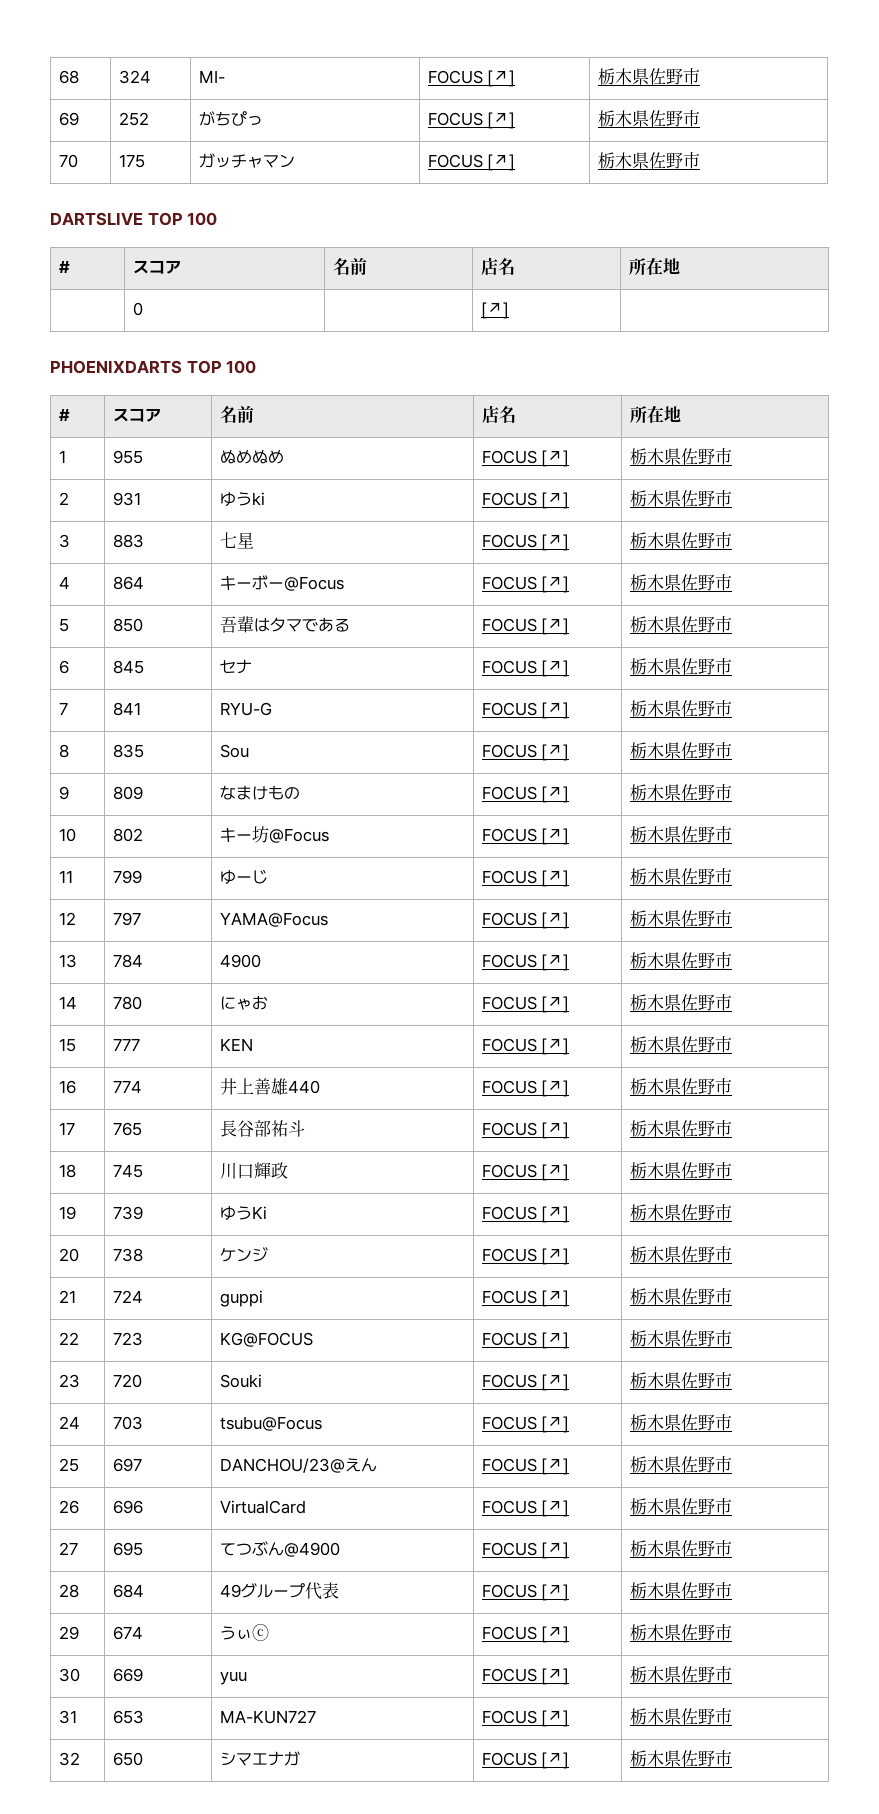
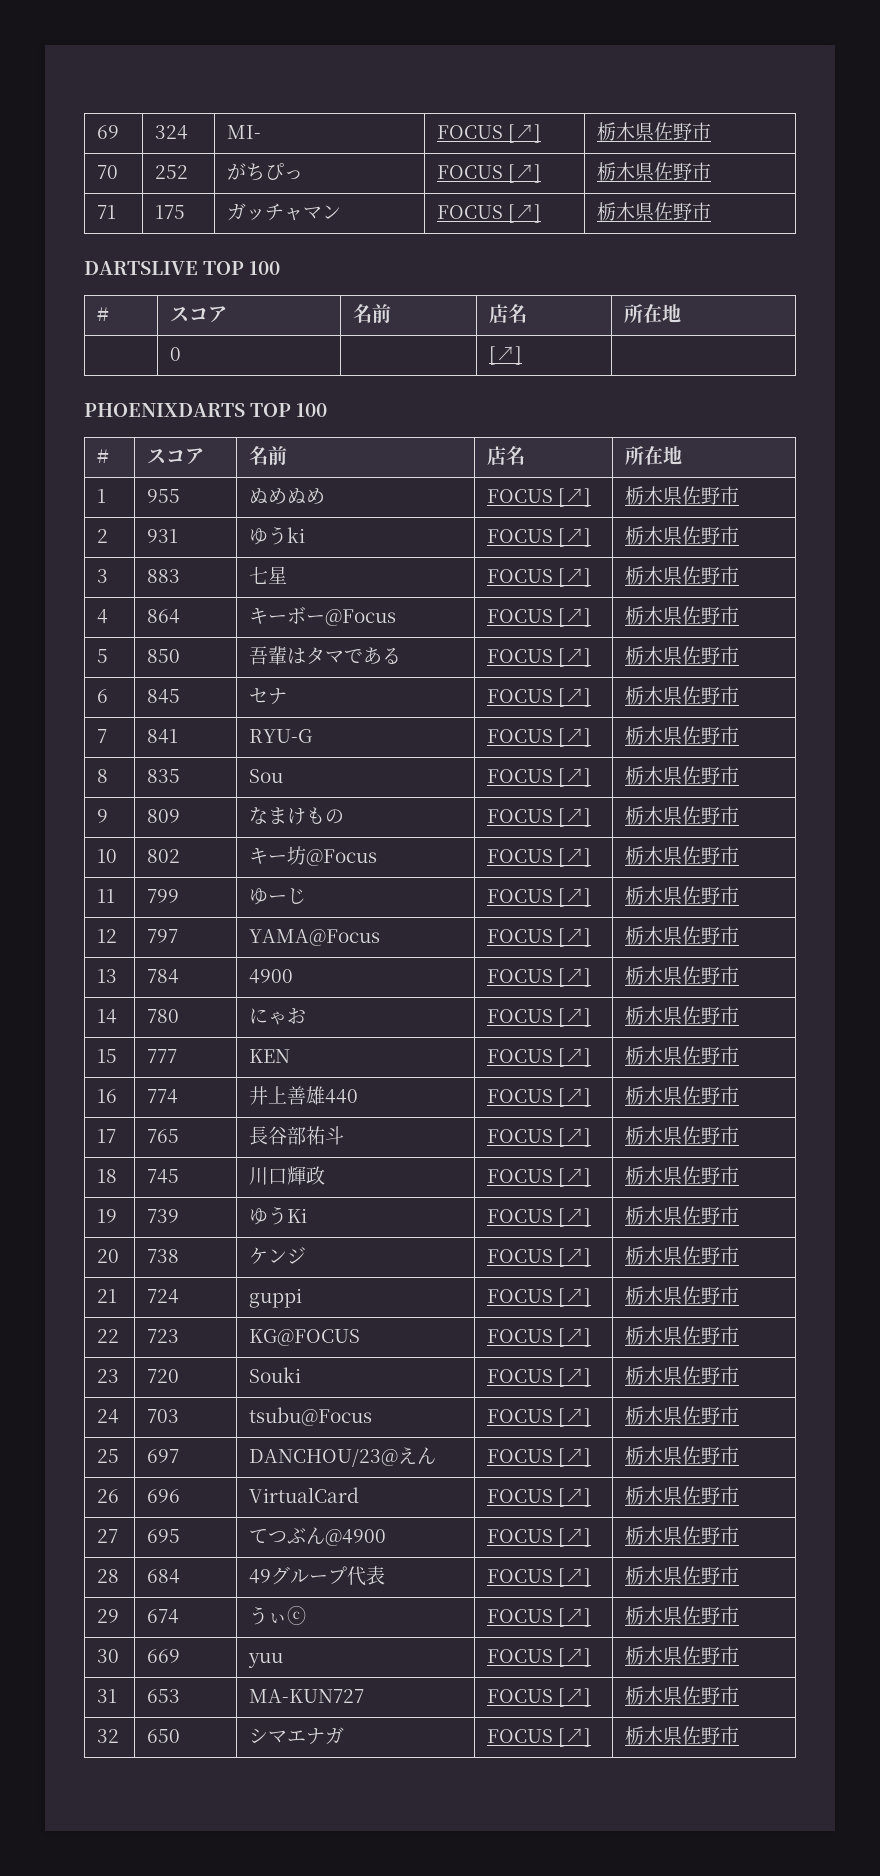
[58,70,79,84] 68 -> [96,125,119,139] 69
[58,112,79,126] 69 -> [96,165,118,179] 70
[58,154,78,168] 70 -> [96,205,116,219] 71

